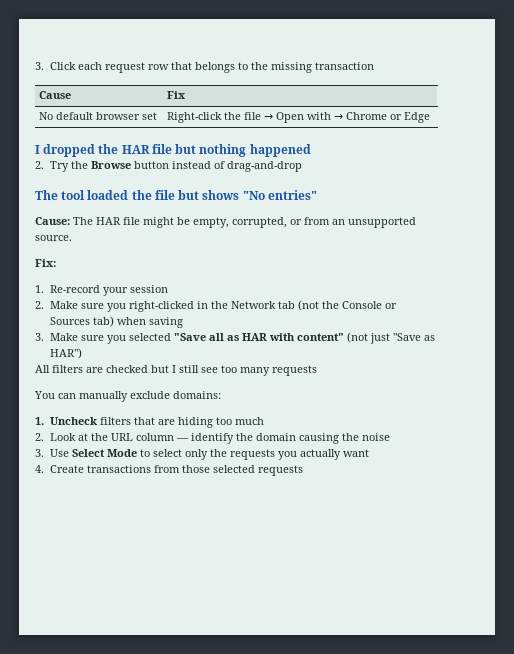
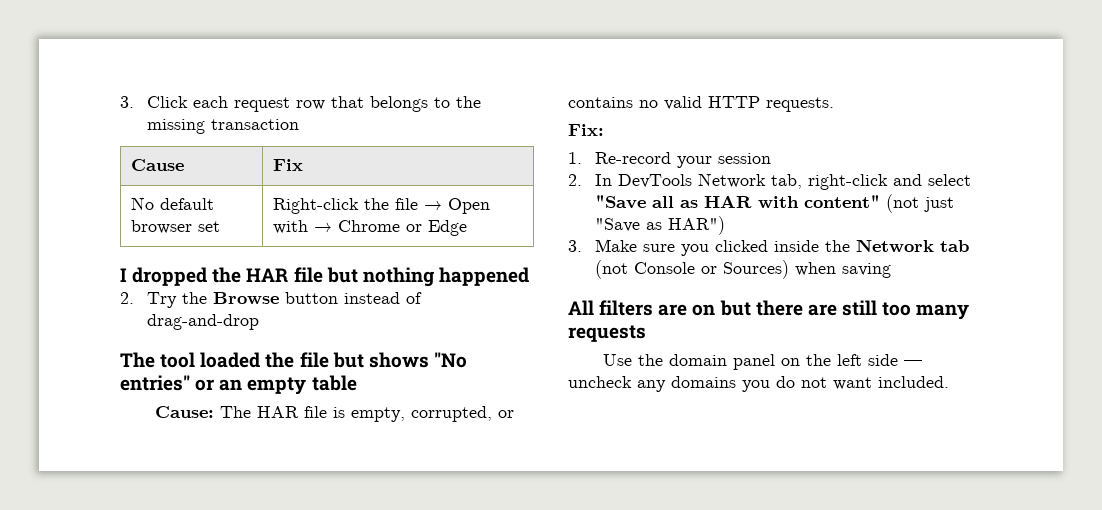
(317, 195) none -> [195,375,357,395] or an empty table
[143,217,190,228] might be -> [332,407,345,418] is
[304,217,416,228] [35,235,72,241] from an unsupported source. -> [568,96,834,112] contains no valid HTTP requests.
[49,300,397,312] [49,316,183,328] [35,333,171,344] Make sure you right-clicked in the Network tab (not the Console or Sources tab) when saving // 3. Make sure you selected -> [595,173,972,190] In DevTools Network tab, right-click and select
[35,365,317,376] [34,391,221,402] [35,417,264,428] [35,433,390,444] [35,449,369,460] [35,465,303,476] All filters are checked but I still see too many requests // You can manually exclude domains: // 1. Uncheck filters that are hiding too much // 2. Look at the URL column — identify the domain causing the noise // 3. Use Select Mode to select only the requests you actually want // 4. Create transactions from those selected requests -> [568,239,970,256] [595,260,892,279] [568,300,970,320] [568,325,646,342] [602,354,922,370] [568,376,949,392] 3. Make sure you clicked inside the Network tab (not Console or Sources) when saving // All filters are on but there are still too many requests // Use the domain panel on the left side — uncheck any domains you do not want included.

